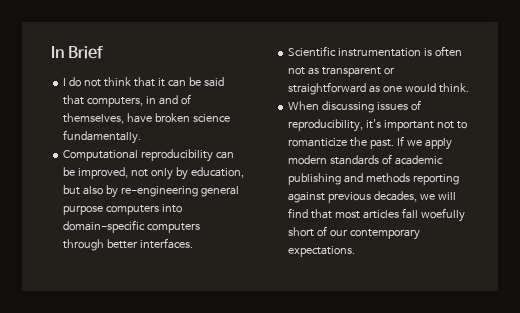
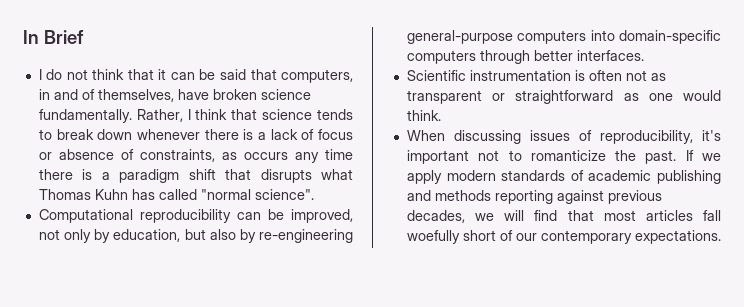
(142, 137) none -> [136,109,353,122] [38,129,353,140] [38,149,353,163] [38,169,353,183] [38,189,314,200] Rather, I think that science tends to break down whenever there is a lack of focus or absence of constraints, as occurs any time there is a paradigm shift that disrupts what Thomas Kuhn has called "normal science".
[200,186,239,197] [63,205,104,215] general purpose -> [406,30,513,44] general-purpose

